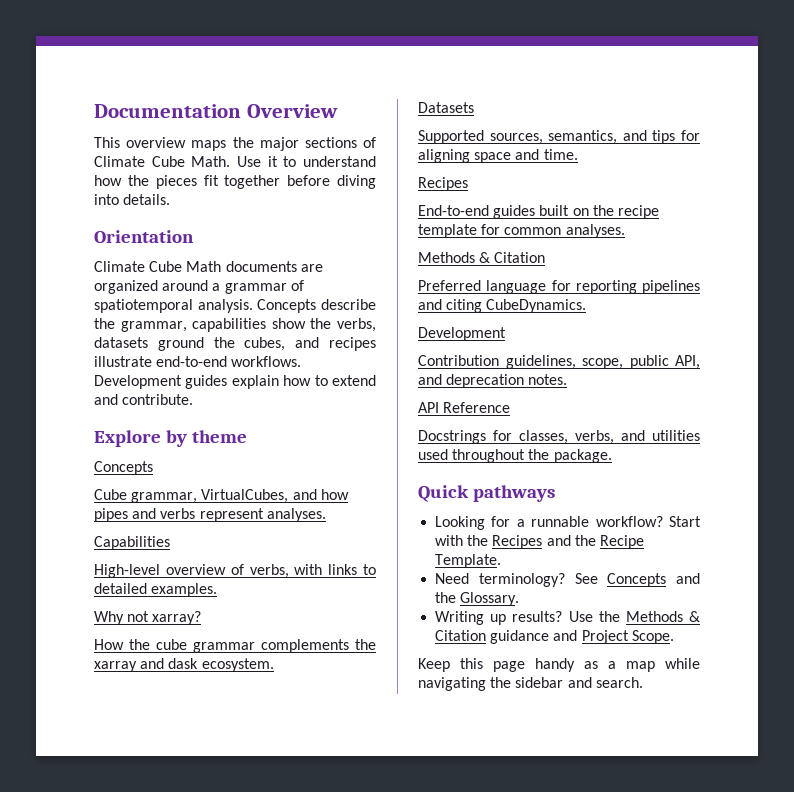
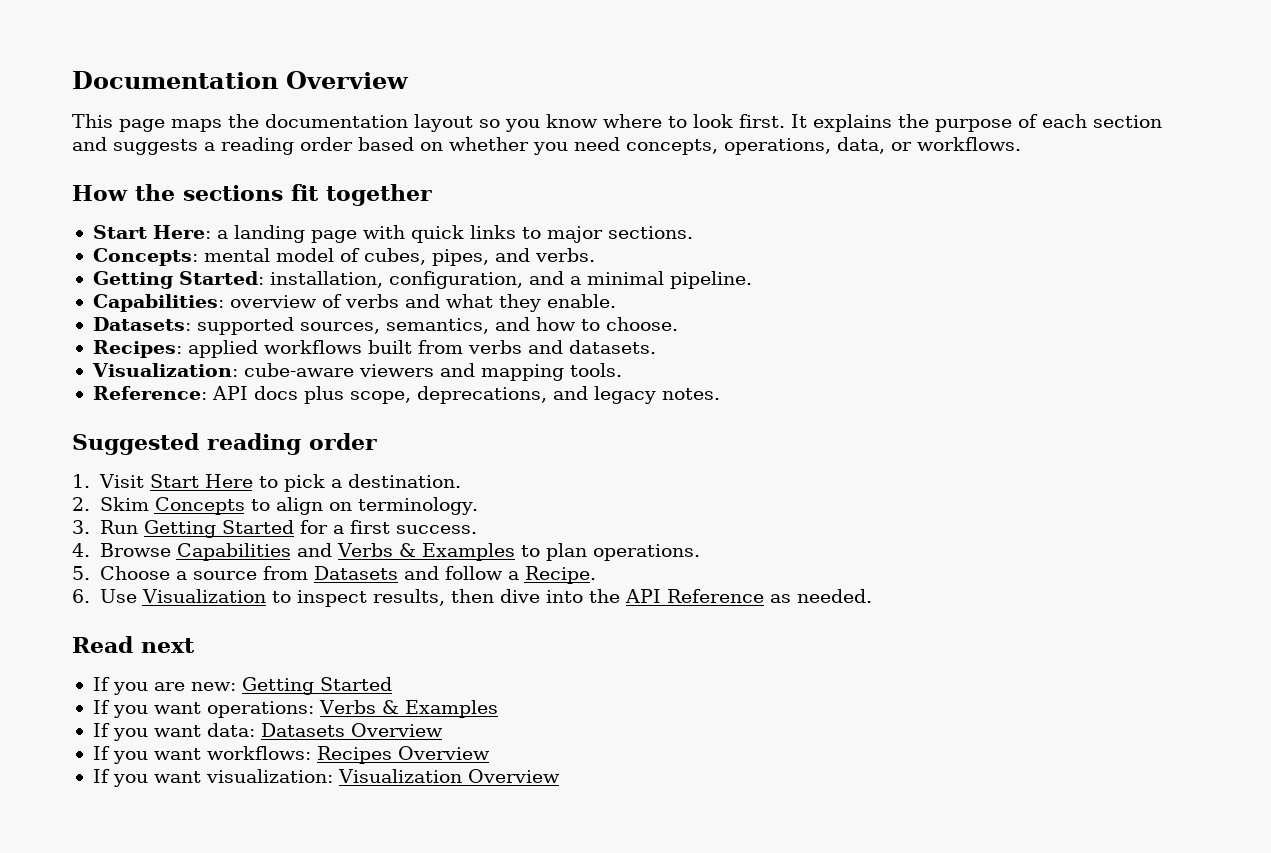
[126,137,187,148] overview -> [119,119,165,132] page
[259,137,376,151] [94,156,376,167] [94,175,376,189] [94,194,171,205] [94,230,194,243] [94,261,323,272] [94,280,304,294] [94,299,376,313] [94,318,376,332] [94,337,376,351] [94,356,302,367] [94,375,376,389] [94,394,194,405] [94,430,247,447] [94,461,153,475] [94,489,349,503] [94,508,326,522] [94,536,170,550] [94,564,376,578] [94,583,218,597] [94,611,202,625] [94,639,376,653] [94,658,274,672] [418,102,474,113] [418,130,700,144] [418,149,578,163] [418,177,468,191] [418,205,659,219] [418,224,625,238] [418,252,546,263] [418,280,700,294] [418,299,587,313] [418,327,506,341] [418,355,700,369] [418,374,568,388] [418,402,511,413] [418,430,700,444] [418,449,612,463] [418,485,555,502] [435,516,701,530] [435,535,644,549] [435,554,502,568] [435,573,700,587] [435,592,520,606] [435,611,700,625] [435,630,674,644] [418,658,700,672] [418,677,643,691] major sections of Climate Cube Math. Use it to understand how the pieces fit together before diving into details. // Orientation // Climate Cube Math documents are organized around a grammar of spatiotemporal analysis. Concepts describe the grammar, capabilities show the verbs, datasets ground the cubes, and recipes illustrate end-to-end workflows. Development guides explain how to extend and contribute. // Explore by theme // Concepts // Cube grammar, VirtualCubes, and how pipes and verbs represent analyses. // Capabilities // High-level overview of verbs, with links to detailed examples. // Why not xarray? // How the cube grammar complements the xarray and dask ecosystem. // Datasets // Supported sources, semantics, and tips for aligning space and time. // Recipes // End-to-end guides built on the recipe template for common analyses. // Methods & Citation // Preferred language for reporting pipelines and citing CubeDynamics. // Development // Contribution guidelines, scope, public API, and deprecation notes. // API Reference // Docstrings for classes, verbs, and utilities used throughout the package. // Quick pathways // Looking for a runnable workflow? Start with the Recipes and the Recipe Template. // Need terminology? See Concepts and the Glossary. // Writing up results? Use the Methods & Citation guidance and Project Scope. // Keep this page handy as a map while navigating the sidebar and search. -> [265,114,1162,132] [72,137,1021,155] [72,184,432,206] [92,225,693,243] [92,248,595,266] [92,271,752,289] [92,294,616,312] [92,317,678,335] [92,340,656,358] [91,363,622,381] [92,386,720,404] [72,433,377,455] [72,474,461,492] [72,497,479,515] [72,520,477,538] [72,543,701,561] [72,566,596,584] [72,589,872,607] [72,636,195,653] [92,677,392,695] [92,700,498,718] [92,723,443,741] [92,746,490,764] [92,769,560,787] documentation layout so you know where to look first. It explains the purpose of each section and suggests a reading order based on whether you need concepts, operations, data, or workflows. // How the sections fit together // Start Here: a landing page with quick links to major sections. // Concepts: mental model of cubes, pipes, and verbs. // Getting Started: installation, configuration, and a minimal pipeline. // Capabilities: overview of verbs and what they enable. // Datasets: supported sources, semantics, and how to choose. // Recipes: applied workflows built from verbs and datasets. // Visualization: cube-aware viewers and mapping tools. // Reference: API docs plus scope, deprecations, and legacy notes. // Suggested reading order // 1. Visit Start Here to pick a destination. // 2. Skim Concepts to align on terminology. // 3. Run Getting Started for a first success. // 4. Browse Capabilities and Verbs & Examples to plan operations. // 5. Choose a source from Datasets and follow a Recipe. // 6. Use Visualization to inspect results, then dive into the API Reference as needed. // Read next // If you are new: Getting Started // If you want operations: Verbs & Examples // If you want data: Datasets Overview // If you want workflows: Recipes Overview // If you want visualization: Visualization Overview

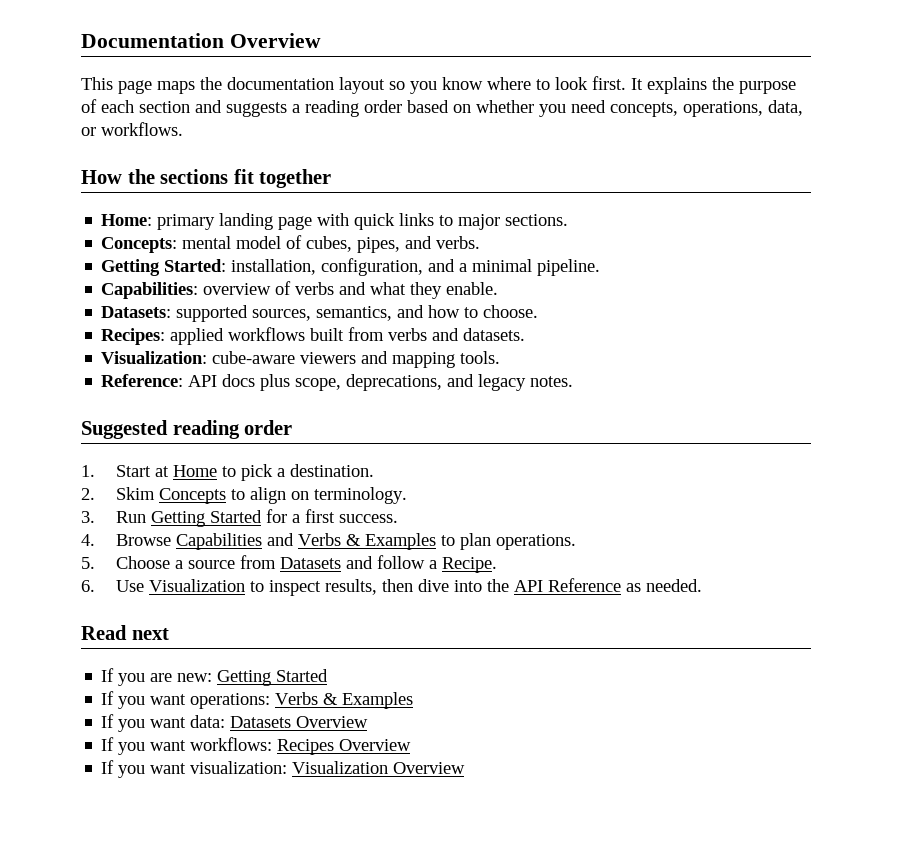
[92,225,228,239] Start Here: a -> [101,214,216,230] Home: primary
[98,474,253,488] Visit Start Here -> [115,465,217,477] Start at Home

